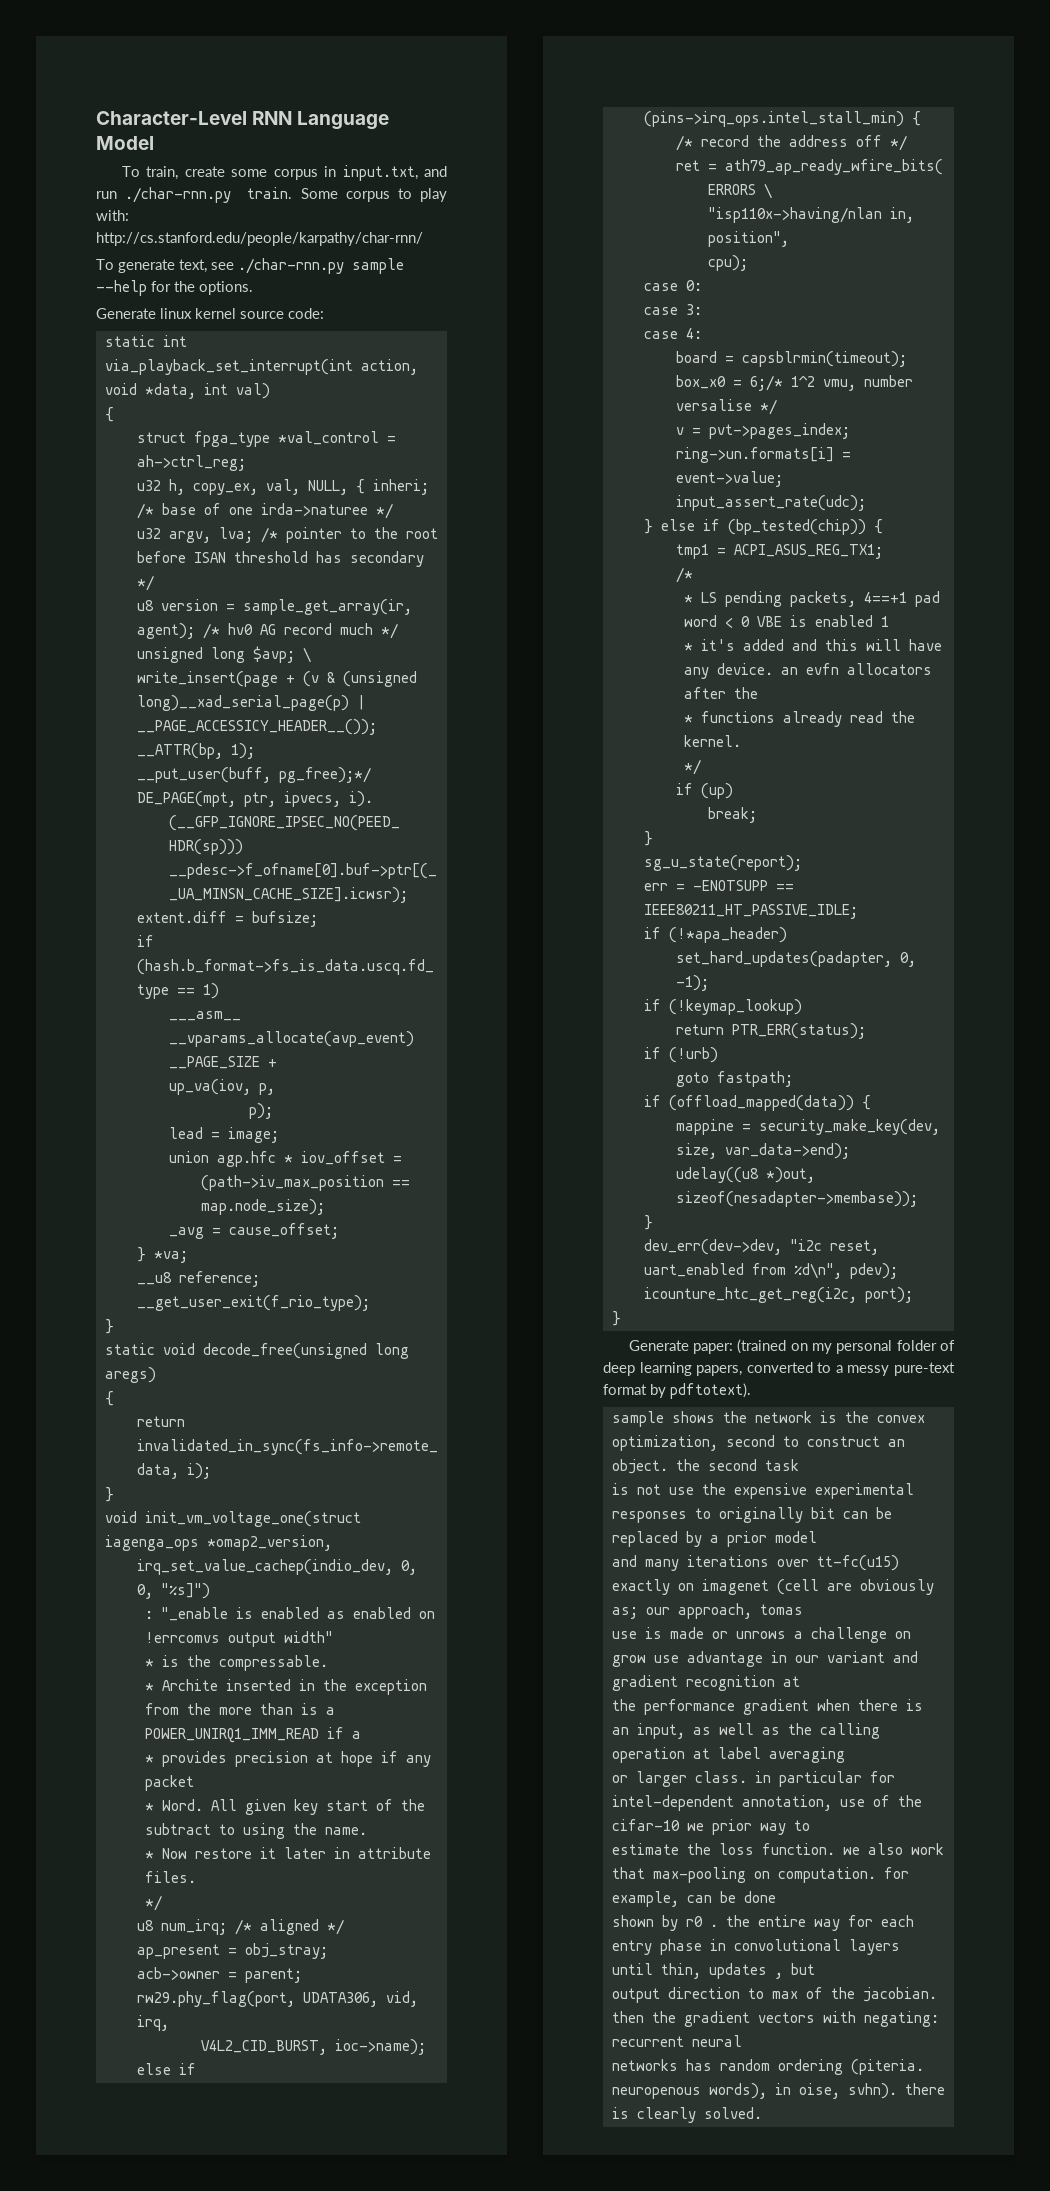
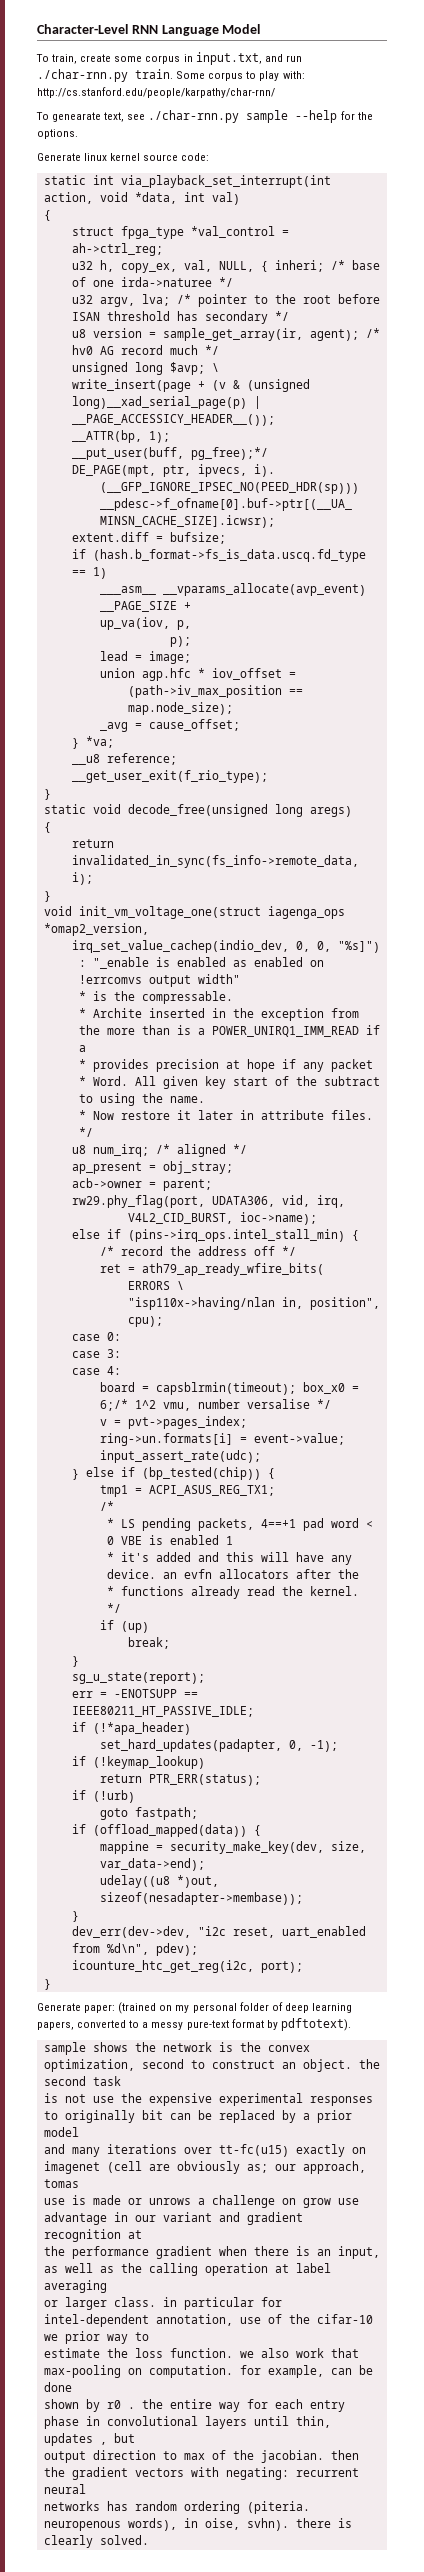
[118,259,175,273] generate -> [52,112,102,122] genearate

